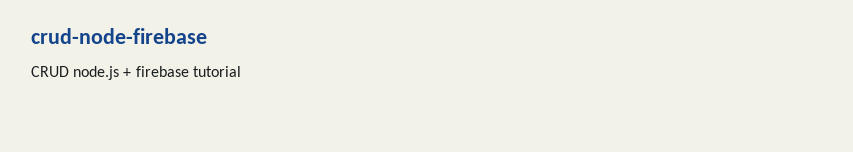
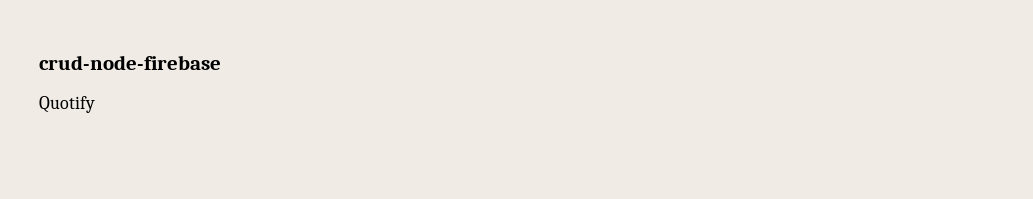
[31,66,241,80] CRUD node.js + firebase tutorial -> [39,96,95,113] Quotify

